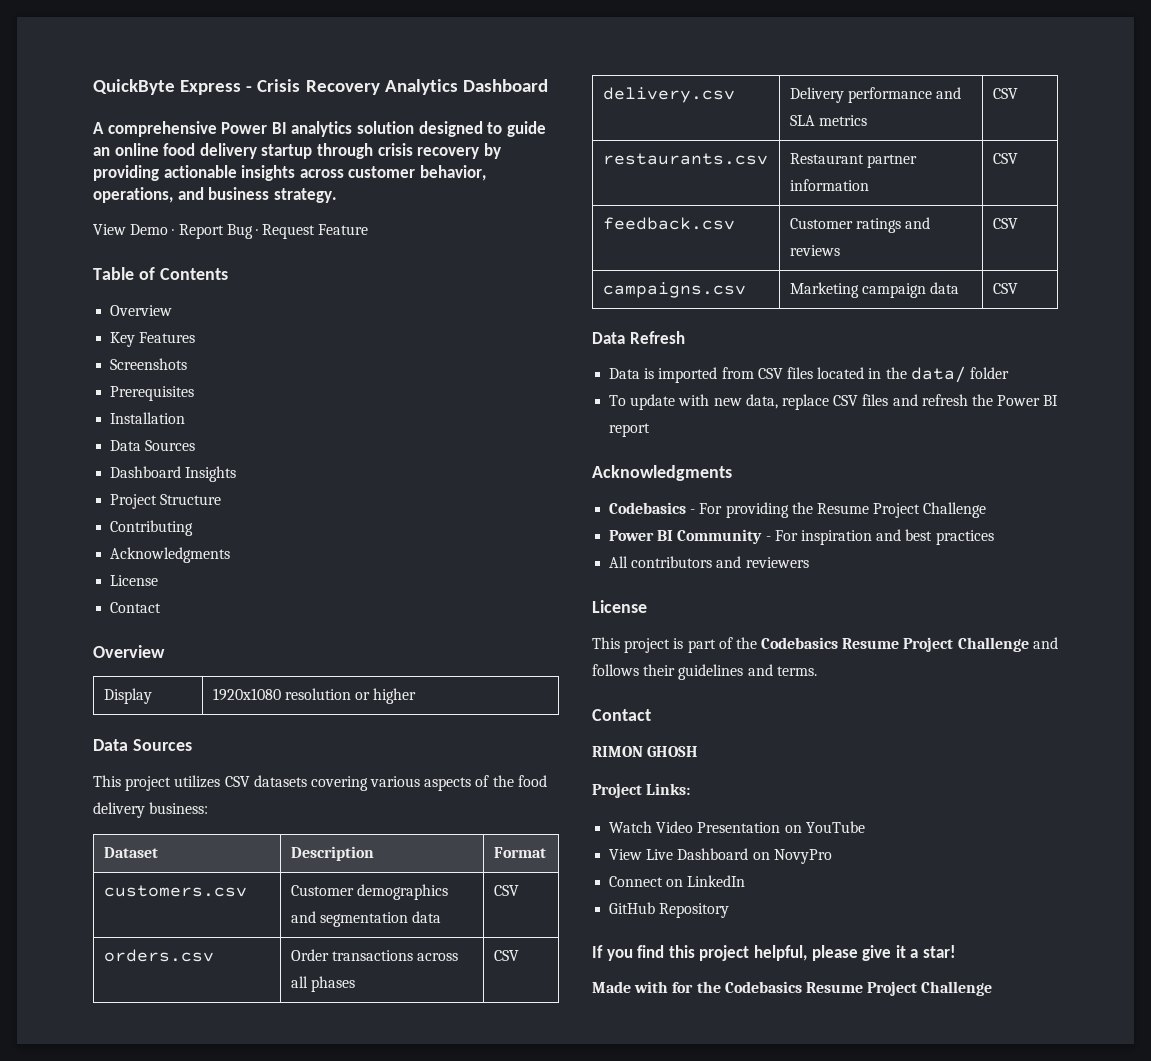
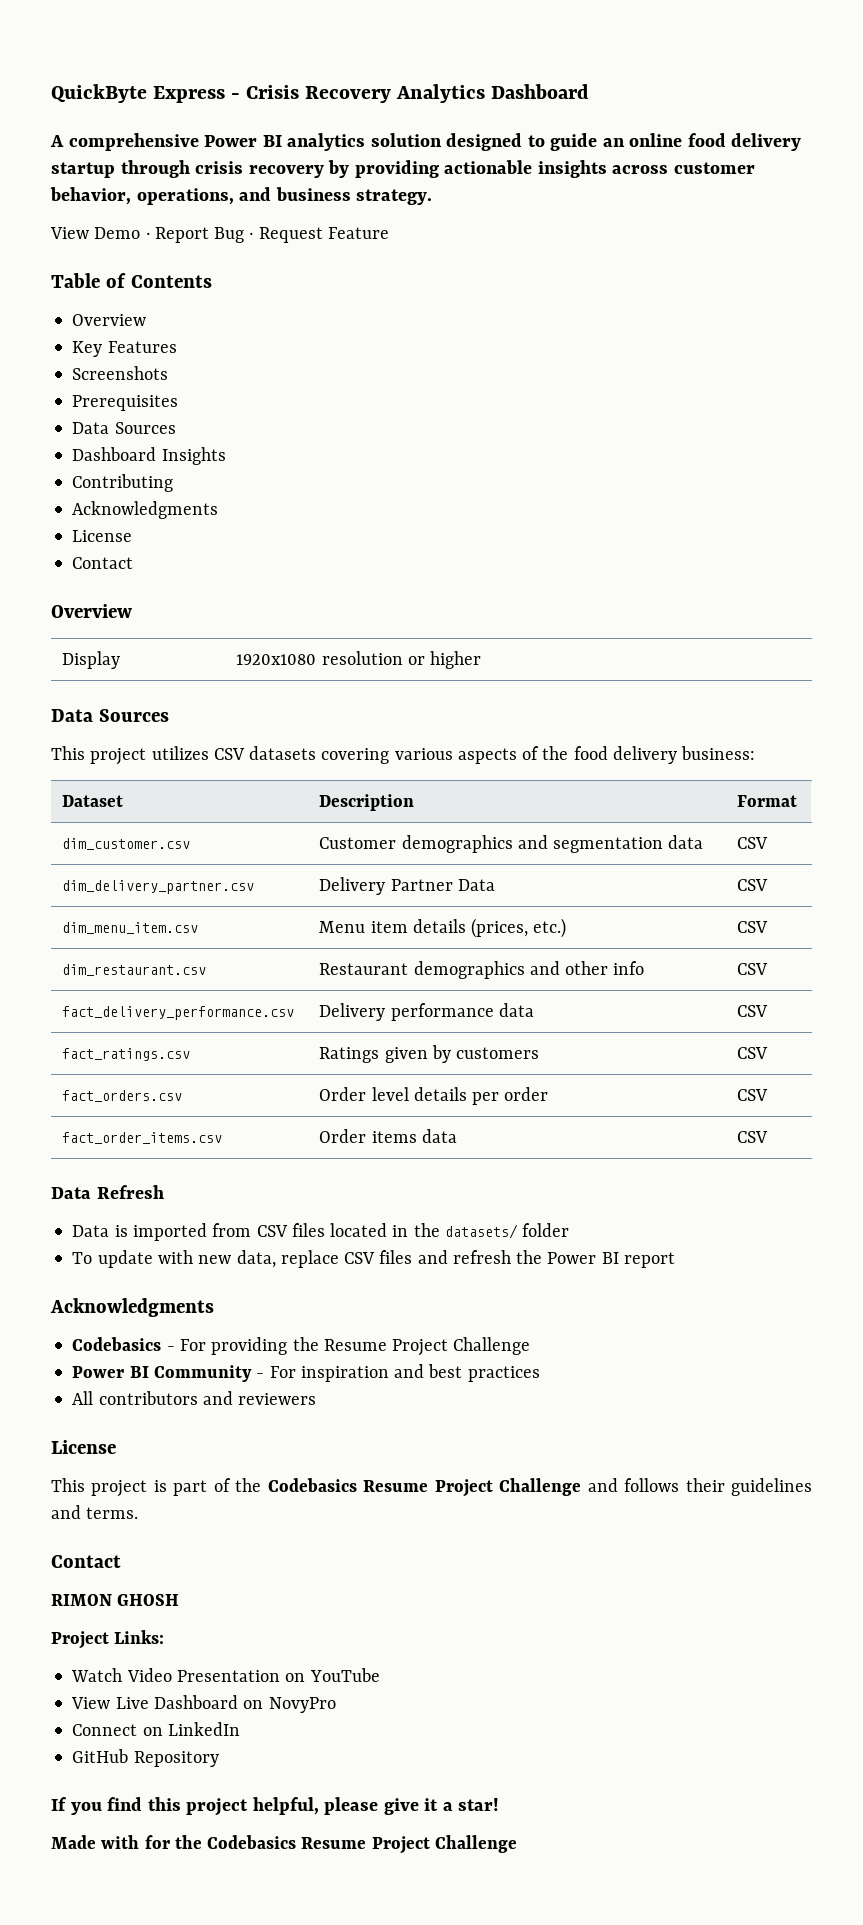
[110,412,186,424] // Installation -> (179, 403) none
[110,494,222,509] // Project Structure -> (226, 456) none
[103,885,247,897] customers.csv -> [62,838,191,850] dim_customer.csv
[103,949,214,962] [290,949,459,961] [290,976,356,992] [493,950,519,961] [602,87,735,103] [789,87,962,103] [789,115,868,126] [992,88,1018,99] [602,153,768,165] [789,153,918,168] [789,179,869,191] [992,153,1018,164] [602,217,735,230] [789,217,931,233] [789,245,840,256] [992,218,1018,229] [602,282,746,298] [789,282,927,298] orders.csv | Order transactions across all phases | CSV // delivery.csv | Delivery performance and SLA metrics | CSV // restaurants.csv | Restaurant partner information | CSV // feedback.csv | Customer ratings and reviews | CSV // campaigns.csv | Marketing campaign -> [62,880,255,894] [319,877,495,895] [737,879,769,891] [62,922,199,934] [319,918,567,938] [737,921,769,933] [62,964,207,976] [319,961,645,979] [737,963,769,975] [62,1006,295,1020] [319,1003,534,1021] [737,1005,769,1017] [62,1048,191,1061] [319,1045,540,1063] [737,1047,769,1059] [62,1090,183,1102] [319,1087,549,1105] [737,1089,769,1101] [62,1132,223,1144] [319,1129,417,1143] dim_delivery_partner.csv | Delivery Partner Data | CSV // dim_menu_item.csv | Menu item details (prices, etc.) | CSV // dim_restaurant.csv | Restaurant demographics and other info | CSV // fact_delivery_performance.csv | Delivery performance data | CSV // fact_ratings.csv | Ratings given by customers | CSV // fact_orders.csv | Order level details per order | CSV // fact_order_items.csv | Order items
[910,366,966,383] data/ -> [444,1224,518,1239] datasets/

